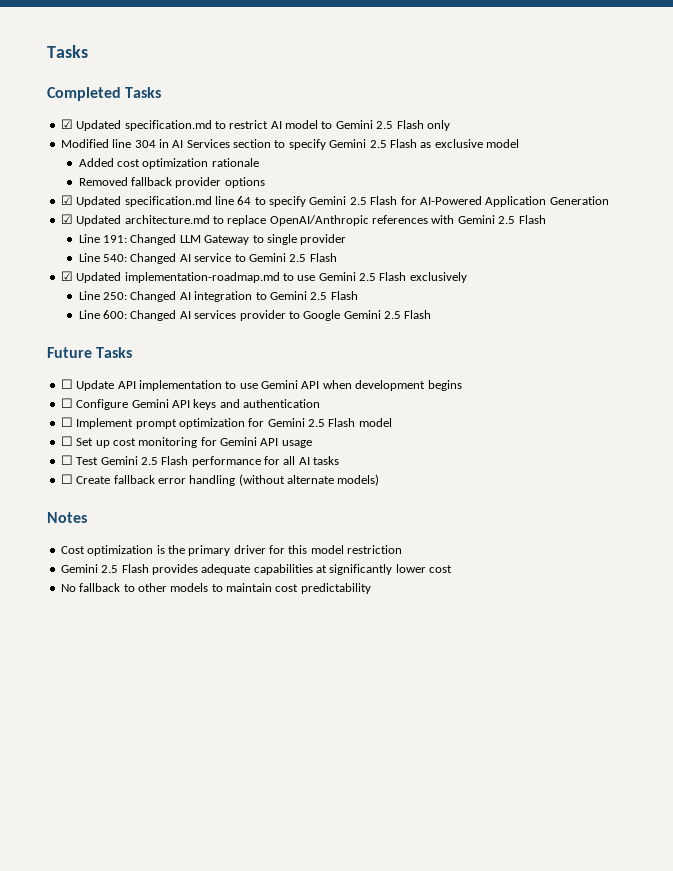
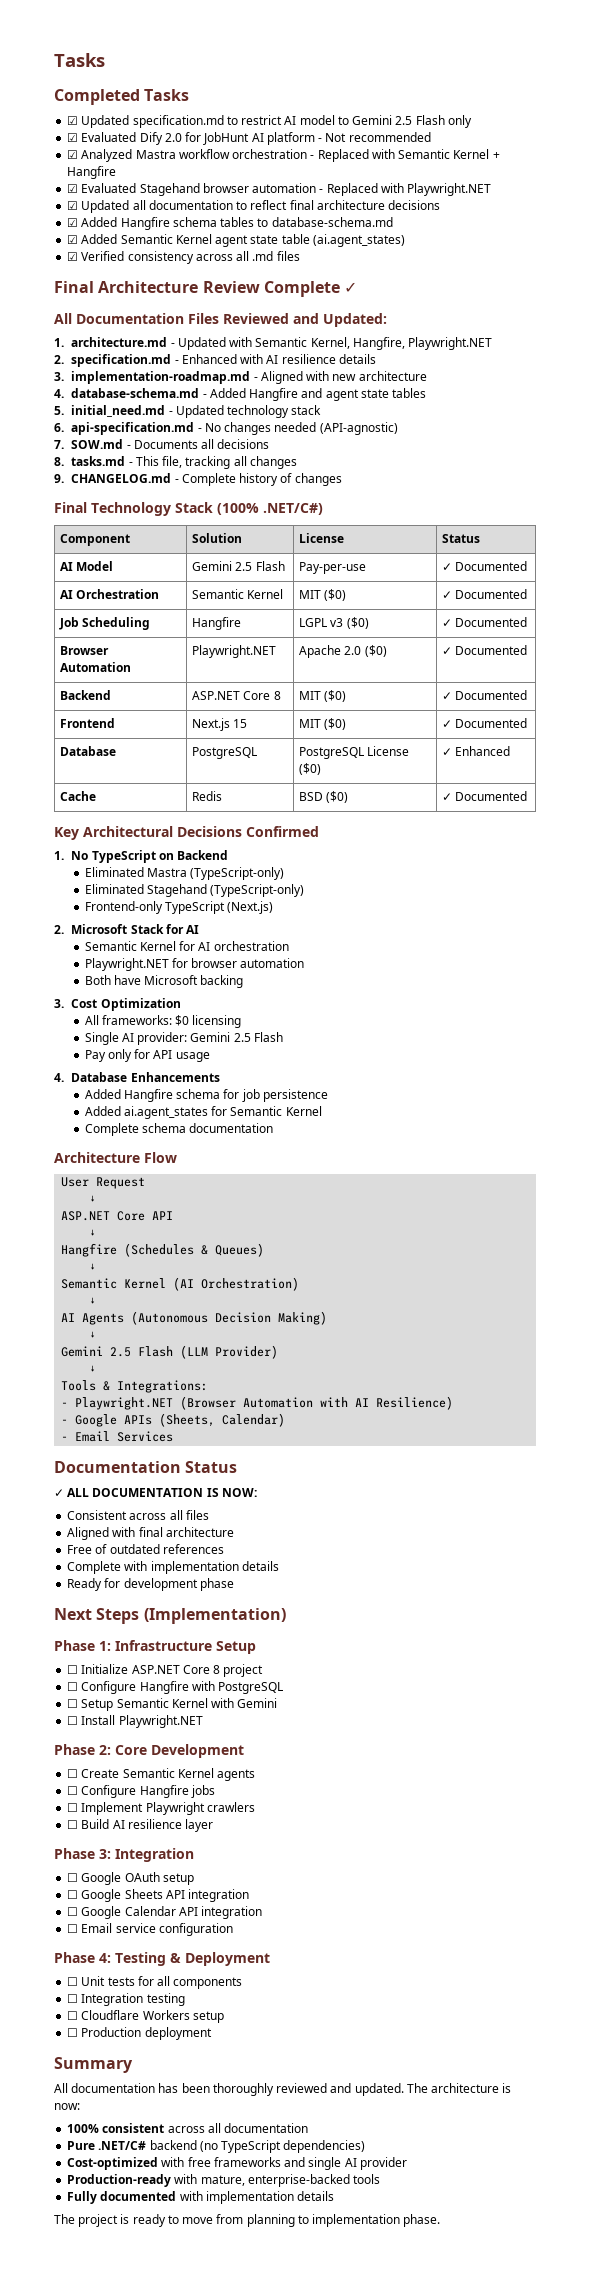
[60,139,519,150] [78,158,259,169] [78,177,265,188] [60,195,609,207] [60,214,546,226] [78,234,347,245] [78,253,337,264] [60,271,467,283] [78,291,358,302] [78,310,432,321] [47,347,133,358] [60,379,462,391] [60,398,320,410] [60,417,392,429] [60,436,312,448] [60,455,340,467] [60,474,380,486] [47,512,87,523] [60,545,403,556] [60,564,453,575] [60,583,371,594] Modified line 304 in AI Services section to specify Gemini 2.5 Flash as exclusive model // Added cost optimization rationale // Removed fallback provider options // ☑ Updated specification.md line 64 to specify Gemini 2.5 Flash for AI-Powered Application Generation // ☑ Updated architecture.md to replace OpenAI/Anthropic references with Gemini 2.5 Flash // Line 191: Changed LLM Gateway to single provider // Line 540: Changed AI service to Gemini 2.5 Flash // ☑ Updated implementation-roadmap.md to use Gemini 2.5 Flash exclusively // Line 250: Changed AI integration to Gemini 2.5 Flash // Line 600: Changed AI services provider to Google Gemini 2.5 Flash // Future Tasks // ☐ Update API implementation to use Gemini API when development begins // ☐ Configure Gemini API keys and authentication // ☐ Implement prompt optimization for Gemini 2.5 Flash model // ☐ Set up cost monitoring for Gemini API usage // ☐ Test Gemini 2.5 Flash performance for all AI tasks // ☐ Create fallback error handling (without alternate models) // Notes // Cost optimization is the primary driver for this model restriction // Gemini 2.5 Flash provides adequate capabilities at significantly lower cost // No fallback to other models to maintain cost predictability -> [67,132,431,145] [67,149,500,162] [67,166,117,179] [67,183,492,196] [67,200,441,213] [67,217,393,230] [67,234,405,247] [67,251,300,264] [54,281,358,297] [54,313,387,327] [54,337,493,350] [54,354,376,367] [54,371,427,384] [54,388,427,401] [54,405,322,418] [54,422,398,435] [54,439,270,449] [54,456,297,469] [54,473,342,486] [54,502,323,516] [60,534,131,546] [192,533,243,543] [299,533,345,543] [442,534,481,543] [60,561,114,571] [192,561,285,571] [299,562,367,574] [442,561,528,571] [60,589,160,599] [192,589,284,599] [299,589,347,601] [442,589,528,599] [59,617,151,630] [192,617,242,630] [299,617,369,629] [442,617,528,627] [60,646,110,655] [60,662,132,672] [192,645,277,658] [299,645,387,658] [442,645,528,655] [60,690,112,700] [192,691,281,700] [299,690,347,702] [442,690,528,700] [60,718,116,728] [192,718,248,731] [299,718,347,730] [442,718,528,728] [60,746,117,756] [192,747,258,759] [299,746,410,759] [299,763,322,775] [442,746,511,756] [60,791,97,801] [192,791,223,801] [299,791,349,803] [442,791,528,801] [54,826,319,840] [54,850,229,863] [84,867,285,880] [84,884,305,897] [84,901,274,914] [54,924,200,934] [84,941,289,951] [84,958,305,971] [84,975,244,988] [54,998,181,1011] [84,1015,242,1028] [84,1032,283,1045] [84,1049,210,1062] [54,1072,220,1082] [84,1089,328,1102] [84,1106,322,1119] [84,1123,274,1136] [54,1152,177,1163] [61,1177,146,1189] [89,1195,97,1203] [61,1211,174,1221] [89,1229,97,1237] [61,1243,265,1257] [89,1263,97,1271] [61,1277,300,1291] [89,1297,97,1305] [61,1311,328,1325] [89,1331,97,1339] [61,1345,279,1359] [89,1365,97,1373] [61,1380,209,1393] [61,1396,454,1410] [61,1413,286,1427] [61,1431,174,1442] [54,1461,238,1473] [54,1488,257,1497] [67,1510,209,1520] [67,1527,234,1540] [67,1544,224,1554] [67,1561,279,1574] [67,1578,234,1591] [54,1608,286,1624] [54,1640,256,1654] [67,1664,264,1677] [67,1681,284,1694] [67,1698,278,1711] [67,1715,203,1728] [54,1744,244,1758] [67,1768,256,1781] [67,1785,215,1798] [67,1802,255,1815] [67,1819,214,1832] [54,1848,194,1862] [67,1872,194,1885] [67,1889,250,1902] [67,1906,263,1919] [67,1923,233,1936] [54,1952,270,1966] [67,1976,243,1989] [67,1993,185,2006] [67,2010,224,2023] [67,2027,212,2040] [54,2057,133,2073] [54,2083,512,2096] [54,2103,80,2110] [67,2123,309,2133] [67,2140,366,2153] [67,2157,407,2170] [67,2174,381,2187] [67,2191,335,2204] [54,2214,441,2227] ☑ Evaluated Dify 2.0 for JobHunt AI platform - Not recommended // ☑ Analyzed Mastra workflow orchestration - Replaced with Semantic Kernel + Hangfire // ☑ Evaluated Stagehand browser automation - Replaced with Playwright.NET // ☑ Updated all documentation to reflect final architecture decisions // ☑ Added Hangfire schema tables to database-schema.md // ☑ Added Semantic Kernel agent state table (ai.agent_states) // ☑ Verified consistency across all .md files // Final Architecture Review Complete ✓ // All Documentation Files Reviewed and Updated: // 1. architecture.md - Updated with Semantic Kernel, Hangfire, Playwright.NET // 2. specification.md - Enhanced with AI resilience details // 3. implementation-roadmap.md - Aligned with new architecture // 4. database-schema.md - Added Hangfire and agent state tables // 5. initial_need.md - Updated technology stack // 6. api-specification.md - No changes needed (API-agnostic) // 7. SOW.md - Documents all decisions // 8. tasks.md - This file, tracking all changes // 9. CHANGELOG.md - Complete history of changes // Final Technology Stack (100% .NET/C#) // Component | Solution | License | Status // AI Model | Gemini 2.5 Flash | Pay-per-use | ✓ Documented // AI Orchestration | Semantic Kernel | MIT ($0) | ✓ Documented // Job Scheduling | Hangfire | LGPL v3 ($0) | ✓ Documented // Browser Automation | Playwright.NET | Apache 2.0 ($0) | ✓ Documented // Backend | ASP.NET Core 8 | MIT ($0) | ✓ Documented // Frontend | Next.js 15 | MIT ($0) | ✓ Documented // Database | PostgreSQL | PostgreSQL License ($0) | ✓ Enhanced // Cache | Redis | BSD ($0) | ✓ Documented // Key Architectural Decisions Confirmed // 1. No TypeScript on Backend // Eliminated Mastra (TypeScript-only) // Eliminated Stagehand (TypeScript-only) // Frontend-only TypeScript (Next.js) // 2. Microsoft Stack for AI // Semantic Kernel for AI orchestration // Playwright.NET for browser automation // Both have Microsoft backing // 3. Cost Optimization // All frameworks: $0 licensing // Single AI provider: Gemini 2.5 Flash // Pay only for API usage // 4. Database Enhancements // Added Hangfire schema for job persistence // Added ai.agent_states for Semantic Kernel // Complete schema documentation // Architecture Flow // User Request // ↓ // ASP.NET Core API // ↓ // Hangfire (Schedules & Queues) // ↓ // Semantic Kernel (AI Orchestration) // ↓ // AI Agents (Autonomous Decision Making) // ↓ // Gemini 2.5 Flash (LLM Provider) // ↓ // Tools & Integrations: // - Playwright.NET (Browser Automation with AI Resilience) // - Google APIs (Sheets, Calendar) // - Email Services // Documentation Status // ✓ ALL DOCUMENTATION IS NOW: // Consistent across all files // Aligned with final architecture // Free of outdated references // Complete with implementation details // Ready for development phase // Next Steps (Implementation) // Phase 1: Infrastructure Setup // ☐ Initialize ASP.NET Core 8 project // ☐ Configure Hangfire with PostgreSQL // ☐ Setup Semantic Kernel with Gemini // ☐ Install Playwright.NET // Phase 2: Core Development // ☐ Create Semantic Kernel agents // ☐ Configure Hangfire jobs // ☐ Implement Playwright crawlers // ☐ Build AI resilience layer // Phase 3: Integration // ☐ Google OAuth setup // ☐ Google Sheets API integration // ☐ Google Calendar API integration // ☐ Email service configuration // Phase 4: Testing & Deployment // ☐ Unit tests for all components // ☐ Integration testing // ☐ Cloudflare Workers setup // ☐ Production deployment // Summary // All documentation has been thoroughly reviewed and updated. The architecture is now: // 100% consistent across all documentation // Pure .NET/C# backend (no TypeScript dependencies) // Cost-optimized with free frameworks and single AI provider // Production-ready with mature, enterprise-backed tools // Fully documented with implementation details // The project is ready to move from planning to implementation phase.

